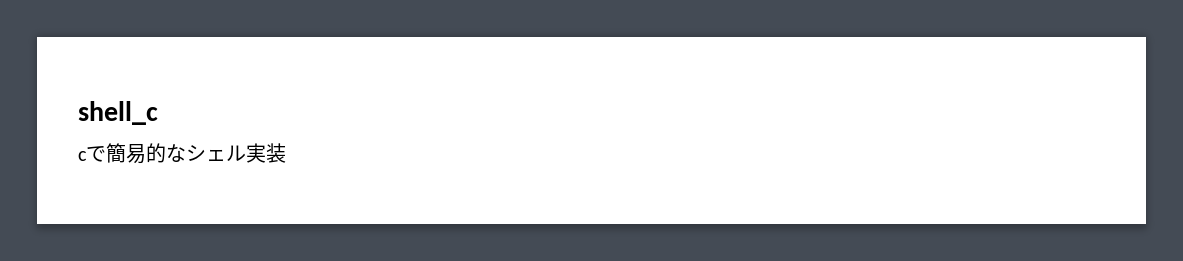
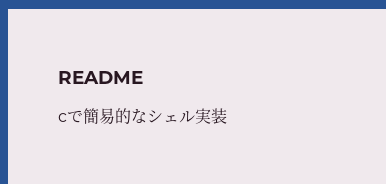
[78,101,158,125] shell_c -> [58,71,143,84] README

